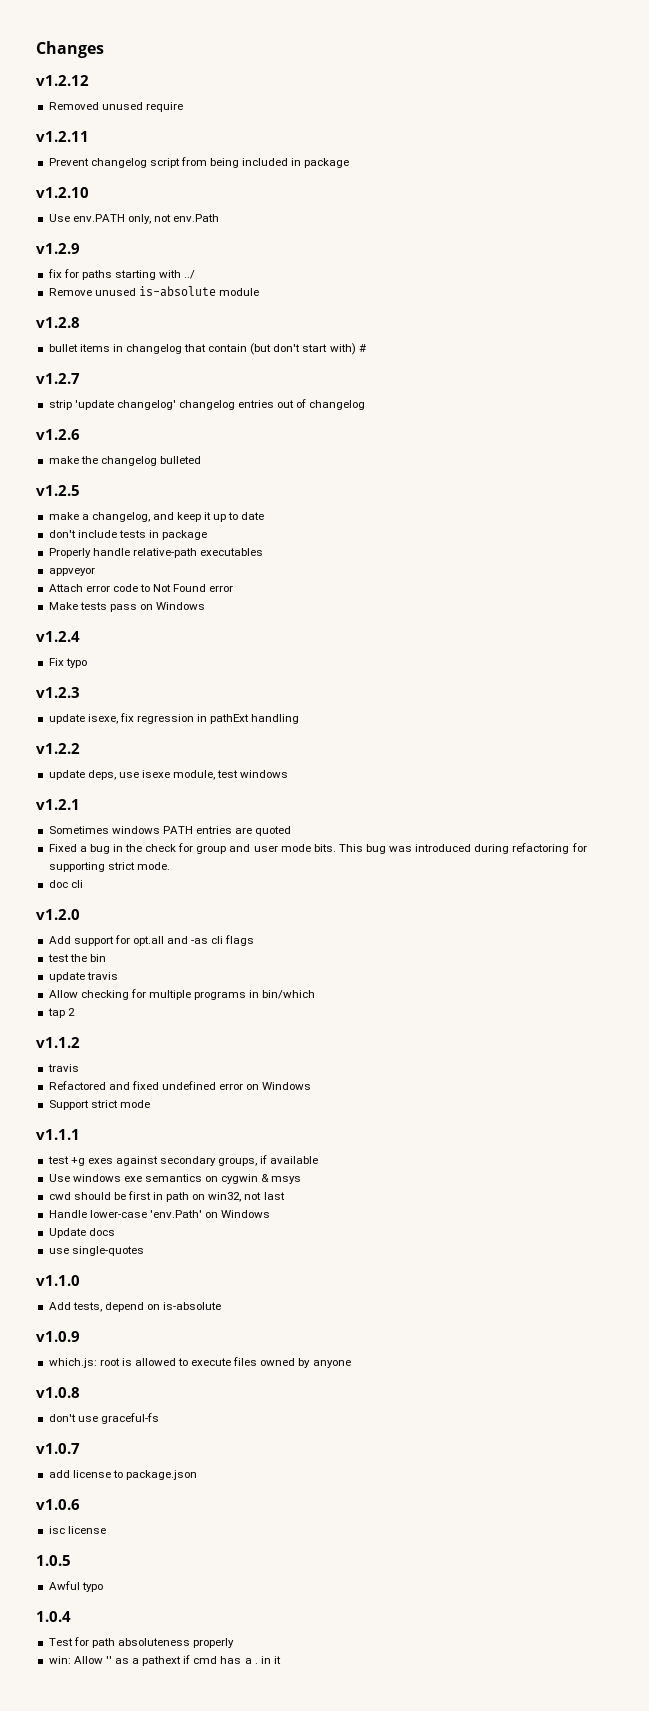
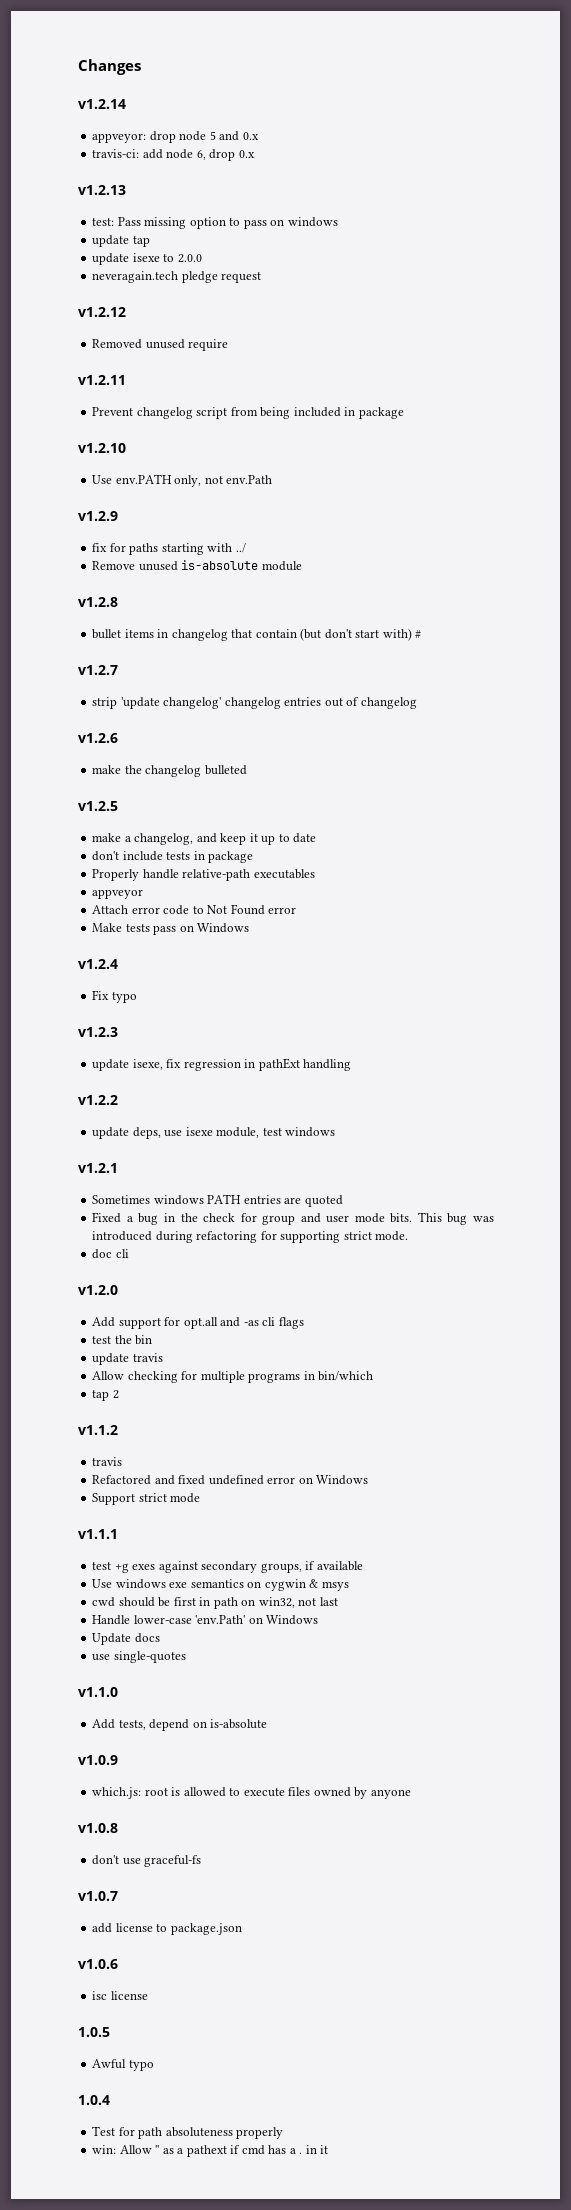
(104, 49) none -> [78,99,126,109] [92,131,259,143] [92,149,255,161] [78,185,126,195] [92,217,338,229] [92,235,150,247] [92,253,202,265] [92,271,262,283] // v1.2.14 // appveyor: drop node 5 and 0.x // travis-ci: add node 6, drop 0.x // v1.2.13 // test: Pass missing option to pass on windows // update tap // update isexe to 2.0.0 // neveragain.tech pledge request

